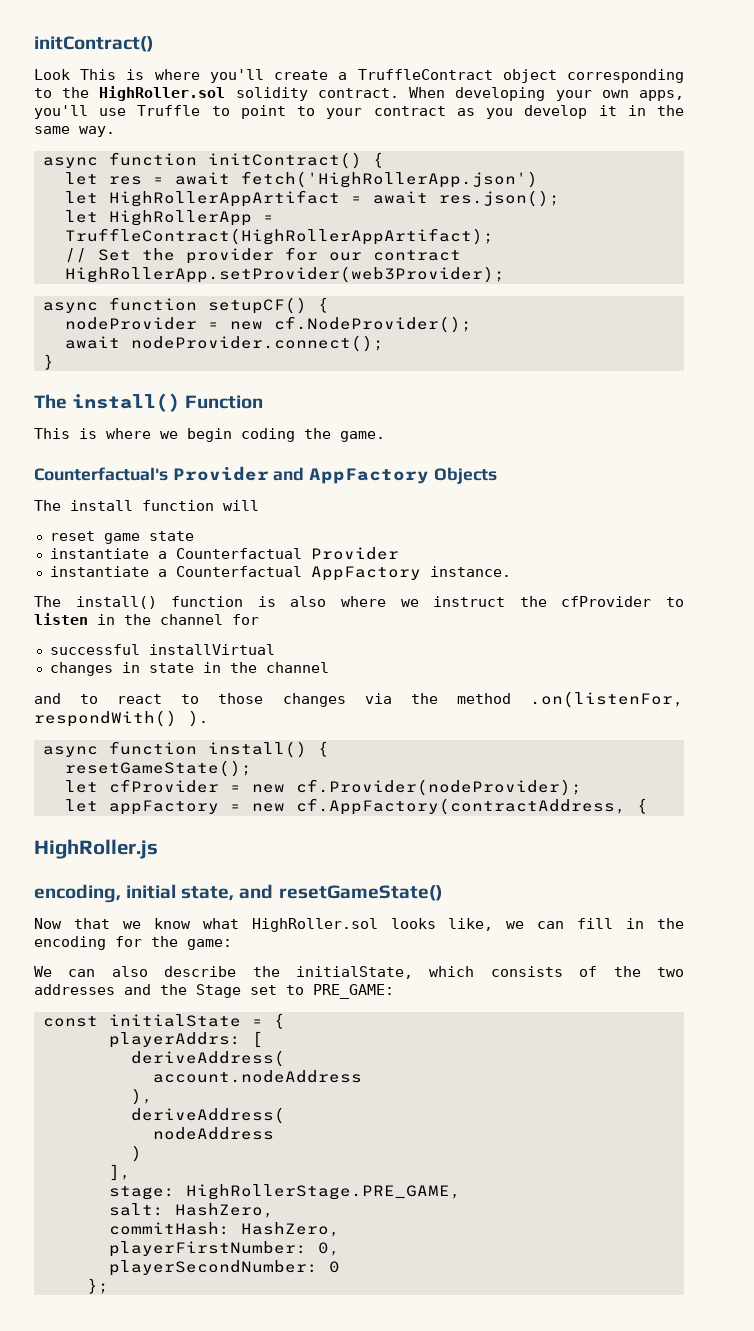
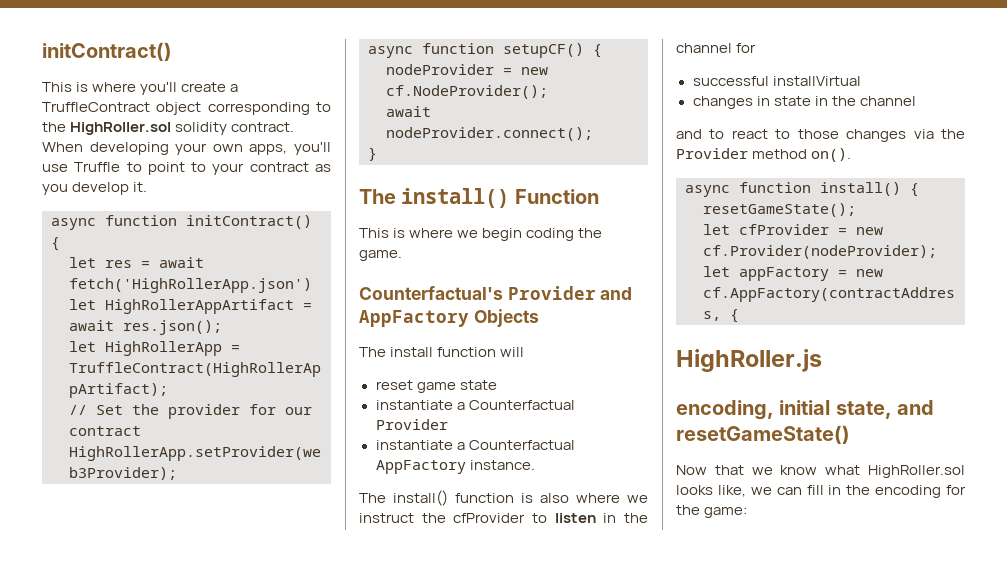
[34,69,70,80] Look -> (172, 51) none
[598,105,685,116] [34,126,115,137] it in the same way. -> [133,182,148,192] it.
[456,691,684,708] [34,710,208,727] method .on(listenFor, respondWith() ). -> [676,148,852,162] Provider method on().
[34,966,684,979] [34,984,394,999] [42,1013,285,1029] [108,1031,263,1048] [130,1050,285,1067] [152,1070,362,1083] [130,1088,153,1105] [130,1107,285,1124] [152,1127,274,1140] [130,1145,142,1162] [108,1164,131,1181] [108,1184,461,1200] [108,1203,274,1218] [108,1222,340,1237] [108,1241,340,1257] [108,1260,340,1276] [86,1278,109,1294] // We can also describe the initialState, which consists of the two addresses and the Stage set to PRE_GAME: // const initialState = { // playerAddrs: [ // deriveAddress( // account.nodeAddress // ), // deriveAddress( // nodeAddress // ) // ], // stage: HighRollerStage.PRE_GAME, // salt: HashZero, // commitHash: HashZero, // playerFirstNumber: 0, // playerSecondNumber: 0 // }; -> (748, 512) none

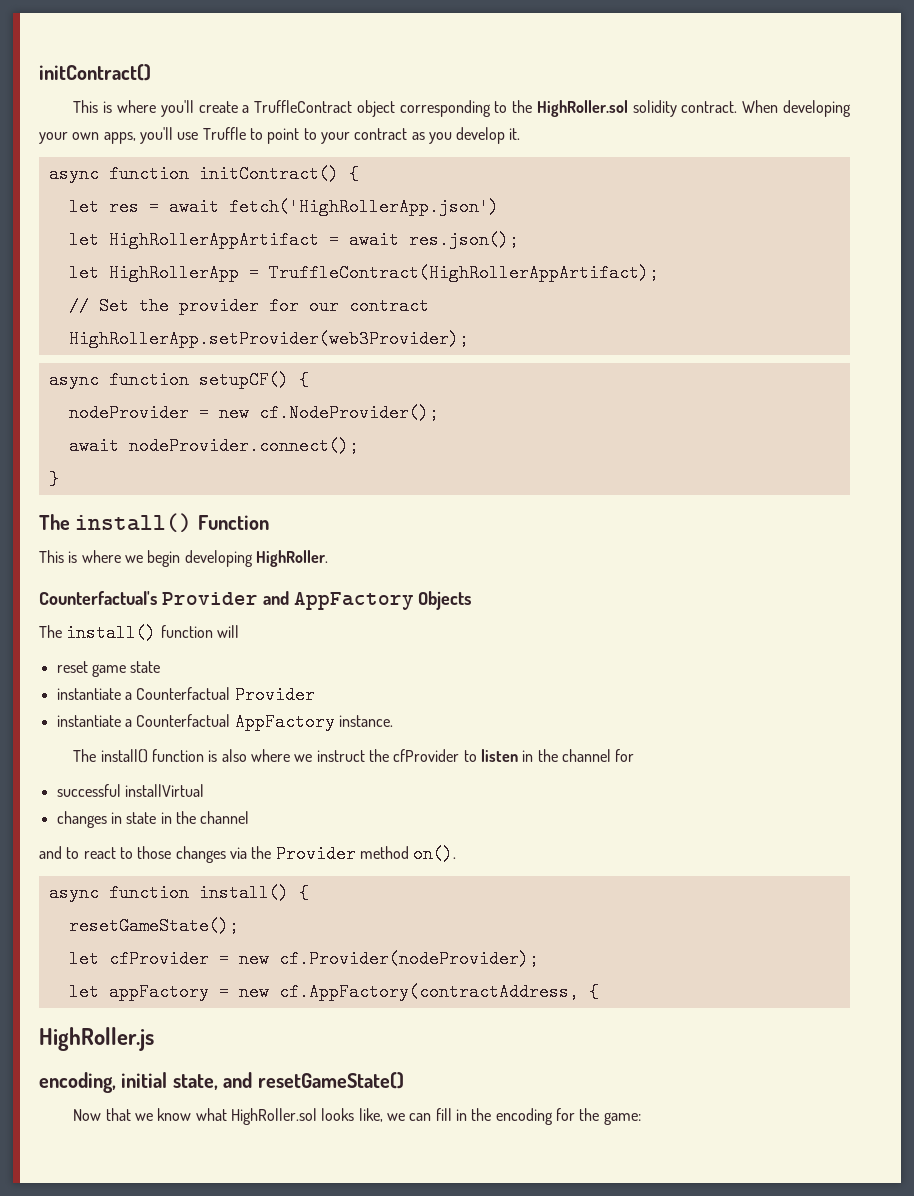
[526,228,603,241] [359,250,402,261] coding the game. -> [184,550,328,567] developing HighRoller.
[390,347,434,357] install -> [66,624,157,642] install()

